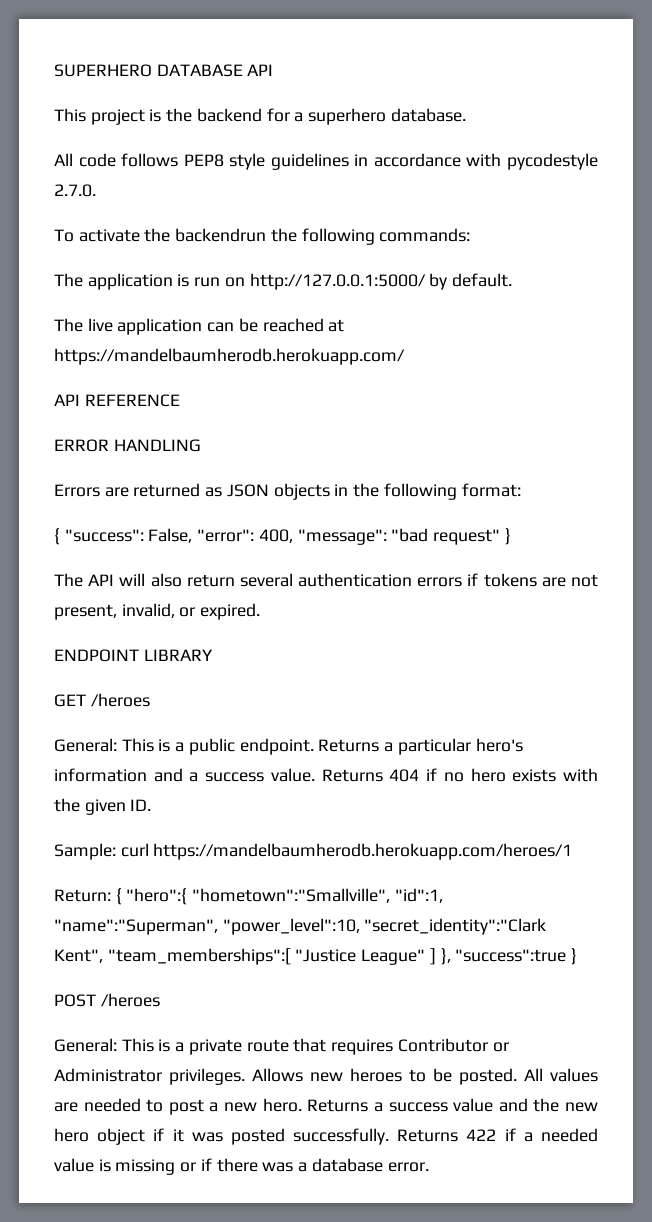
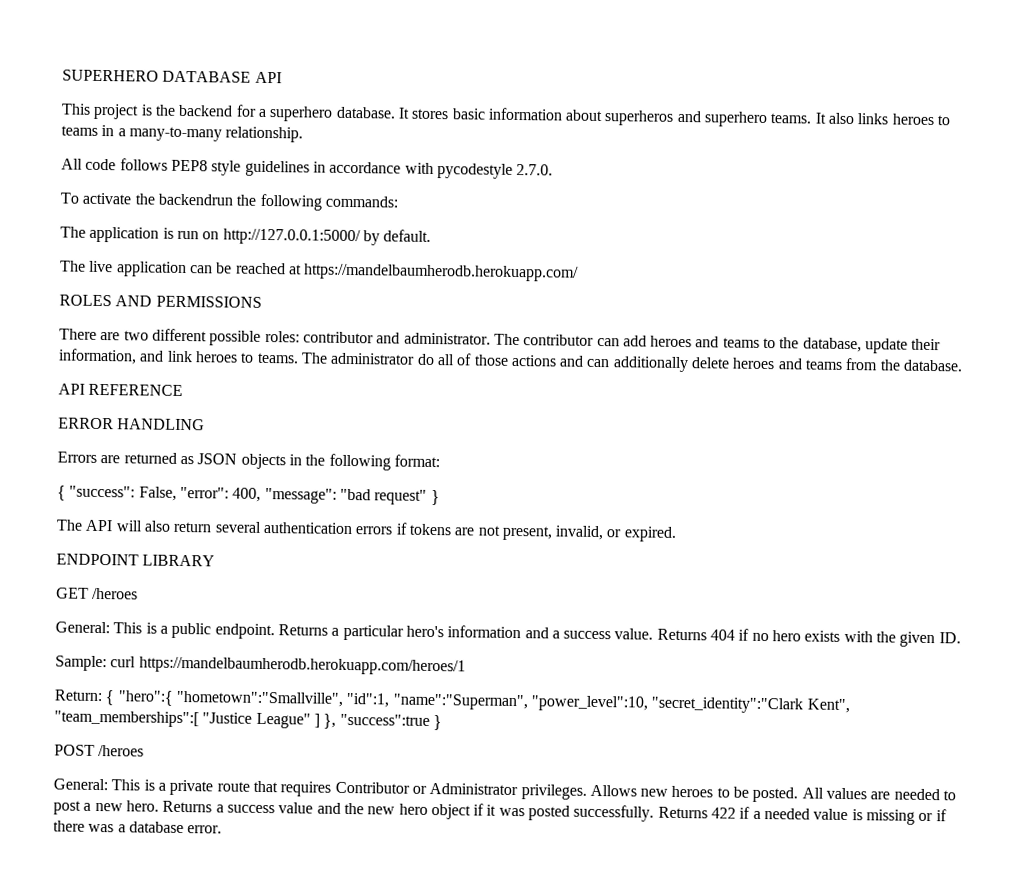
(466, 115) none -> [397,107,951,128] [61,125,304,143] It stores basic information about superheros and superhero teams. It also links heroes to teams in a many-to-many relationship.
(405, 356) none -> [59,294,262,308] [59,328,942,354] [58,348,964,373] // ROLES AND PERMISSIONS // There are two different possible roles: contributor and administrator. The contributor can add heroes and teams to the database, update their information, and link heroes to teams. The administrator do all of those actions and can additionally delete heroes and teams from the database.

